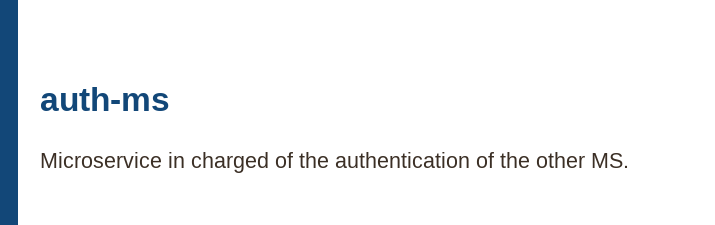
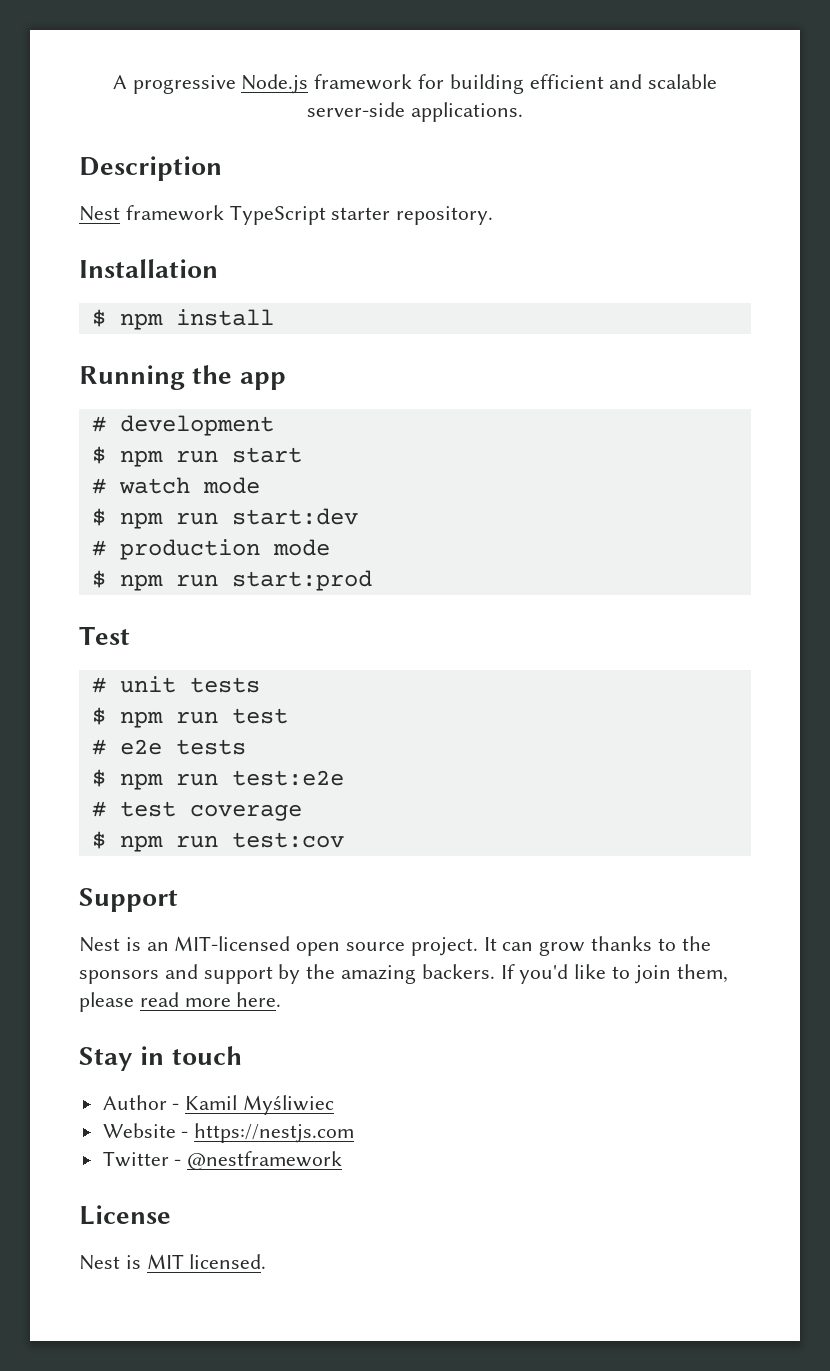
[40,87,170,111] [40,152,629,173] auth-ms // Microservice in charged of the authentication of the other MS. -> [112,74,718,94] [307,102,523,122] [79,156,222,181] [79,205,494,225] [79,259,218,278] [91,309,274,330] [79,365,286,390] [91,415,274,436] [91,446,302,467] [91,477,260,494] [91,508,358,529] [91,539,330,560] [91,570,372,591] [79,626,130,645] [91,676,260,693] [91,707,288,728] [91,739,246,755] [91,769,344,790] [91,801,302,821] [91,831,344,852] [79,888,178,912] [79,936,711,956] [79,964,728,984] [79,992,282,1012] [79,1046,242,1071] [102,1095,335,1115] [102,1123,355,1143] [102,1151,343,1170] [79,1205,171,1225] [79,1254,267,1270] A progressive Node.js framework for building efficient and scalable server-side applications. // Description // Nest framework TypeScript starter repository. // Installation // $ npm install // Running the app // # development // $ npm run start // # watch mode // $ npm run start:dev // # production mode // $ npm run start:prod // Test // # unit tests // $ npm run test // # e2e tests // $ npm run test:e2e // # test coverage // $ npm run test:cov // Support // Nest is an MIT-licensed open source project. It can grow thanks to the sponsors and support by the amazing backers. If you'd like to join them, please read more here. // Stay in touch // Author - Kamil Myśliwiec // Website - https://nestjs.com // Twitter - @nestframework // License // Nest is MIT licensed.

